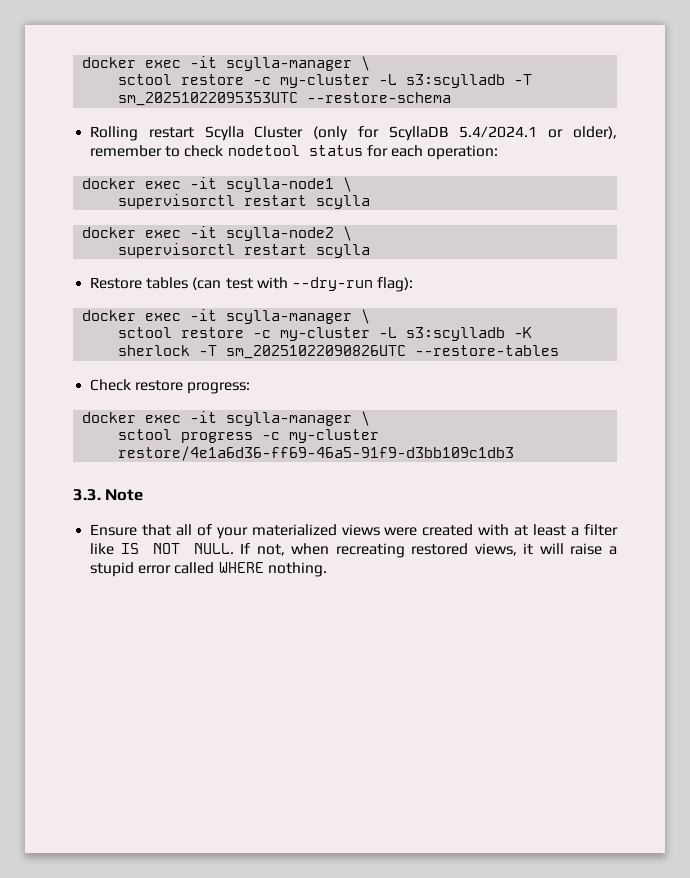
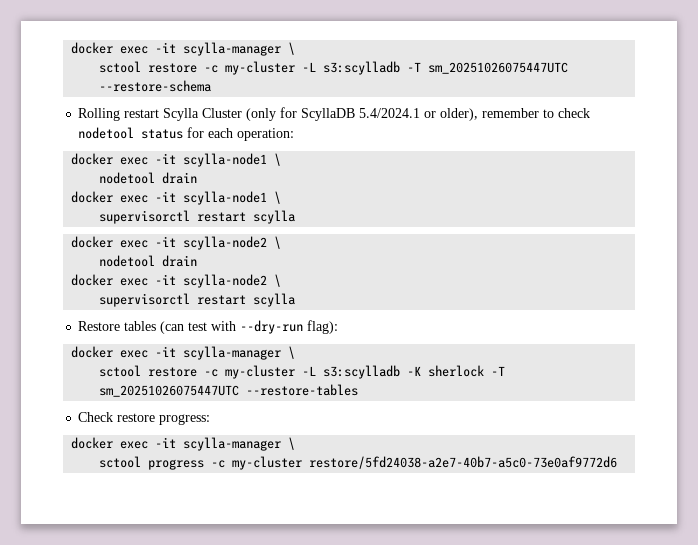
[118,92,299,106] sm_20251022095353UTC -> [428,62,569,74] sm_20251026075447UTC
(353, 184) none -> [99,172,198,184] [71,191,282,205] // nodetool drain // docker exec -it scylla-node1 \
(353, 233) none -> [99,255,198,267] [71,274,282,288] // nodetool drain // docker exec -it scylla-node2 \
[226,345,407,359] sm_20251022090826UTC -> [99,385,240,397] sm_20251026075447UTC
[118,446,515,461] [73,489,144,501] [90,524,618,539] [90,543,617,558] [90,562,327,577] restore/4e1a6d36-ff69-46a5-91f9-d3bb109c1db3 // 3.3. Note // Ensure that all of your materialized views were created with at least a filter like IS NOT NULL. If not, when recreating restored views, it will raise a stupid error called WHERE nothing. -> [309,456,618,469] restore/5fd24038-a2e7-40b7-a5c0-73e0af9772d6

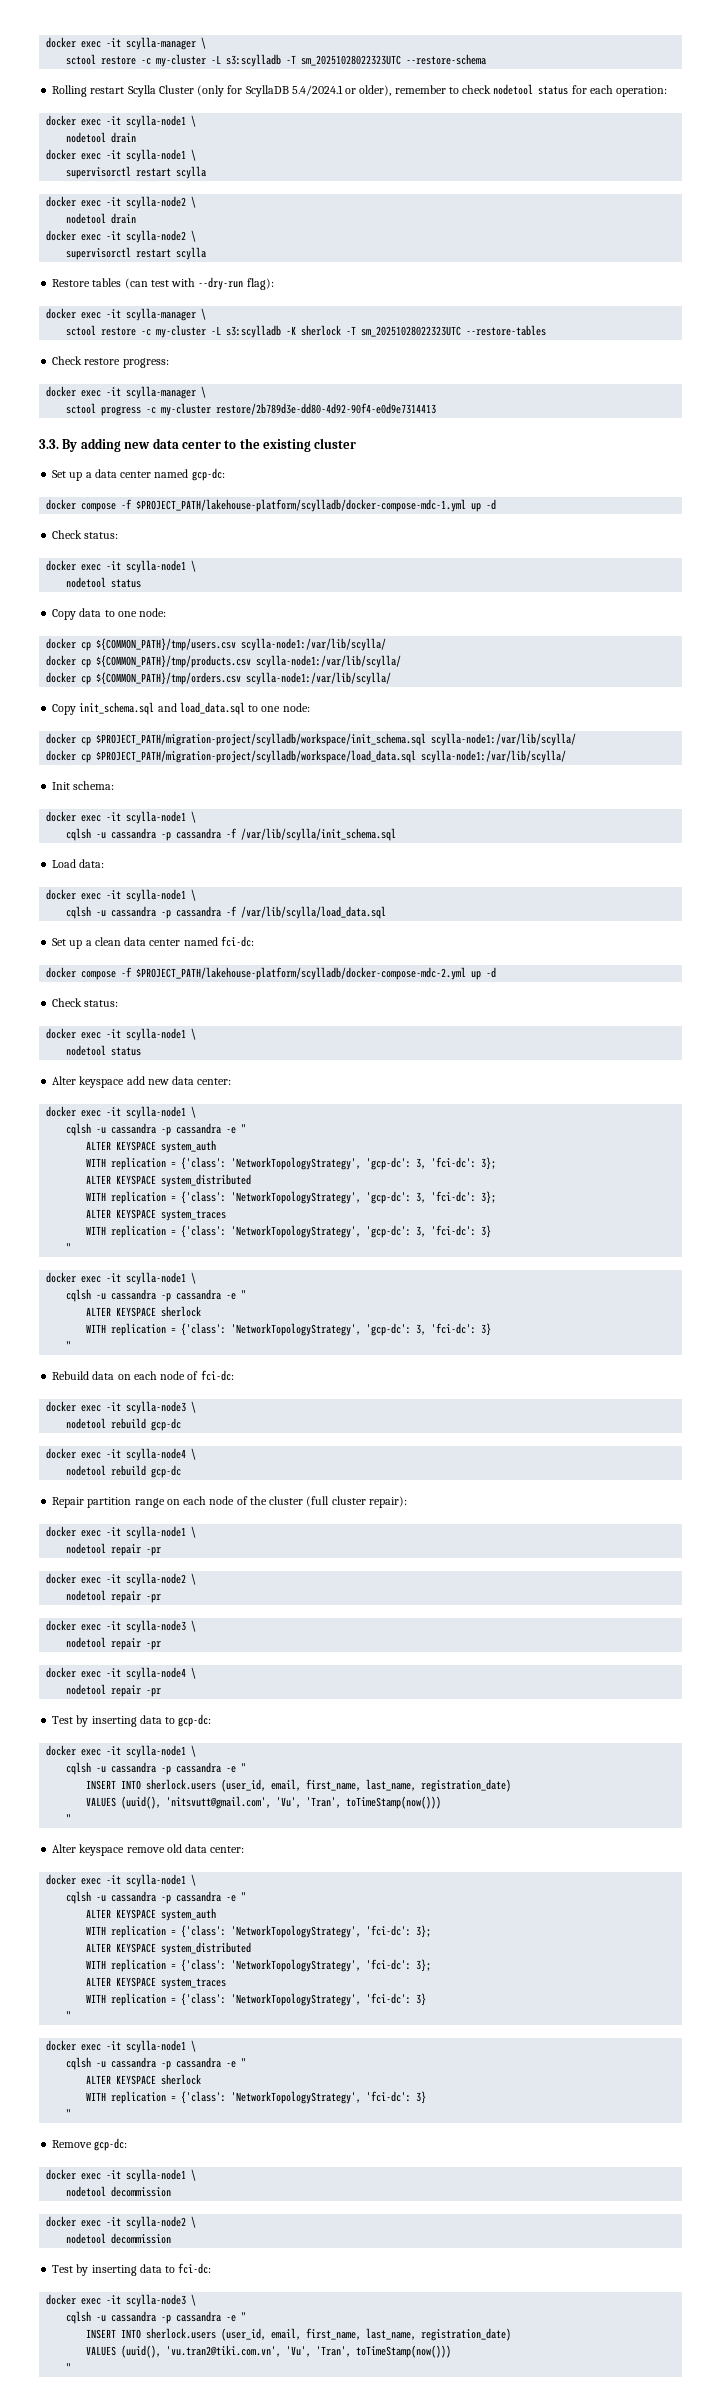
[428,62,569,74] sm_20251026075447UTC -> [301,55,402,66] sm_20251028022323UTC
[99,385,240,397] sm_20251026075447UTC -> [361,326,462,337] sm_20251028022323UTC
[309,456,618,469] restore/5fd24038-a2e7-40b7-a5c0-73e0af9772d6 -> [216,403,437,415] [39,438,357,452] [52,468,225,481] [46,499,497,512] [52,530,119,539] [46,560,197,573] [66,577,142,588] [52,608,167,620] [46,638,387,651] [46,655,402,668] [46,672,392,685] [52,702,310,715] [46,733,577,746] [46,750,567,763] [52,781,115,790] [46,811,197,824] [66,828,397,841] [52,859,105,868] [46,889,197,902] [66,906,387,919] [52,936,254,949] [46,967,497,980] [52,998,119,1007] [46,1028,197,1041] [66,1045,142,1056] [52,1076,232,1088] [46,1106,197,1119] [66,1123,247,1136] [86,1140,217,1153] [86,1157,497,1170] [86,1174,252,1187] [86,1191,497,1204] [86,1209,227,1221] [86,1225,492,1238] [66,1243,72,1252] [46,1272,197,1285] [66,1289,247,1302] [86,1306,202,1317] [86,1323,492,1336] [66,1341,72,1350] [52,1370,234,1381] [46,1401,197,1414] [66,1418,182,1431] [46,1448,197,1461] [66,1465,182,1478] [52,1496,407,1508] [46,1526,197,1539] [66,1543,162,1556] [46,1573,197,1586] [66,1590,162,1603] [46,1620,197,1633] [66,1637,162,1650] [46,1667,197,1680] [66,1684,162,1697] [52,1714,212,1727] [46,1745,197,1758] [66,1762,247,1775] [86,1779,512,1792] [86,1796,442,1809] [66,1814,72,1823] [52,1844,245,1856] [46,1874,197,1887] [66,1891,247,1904] [86,1908,217,1921] [86,1925,432,1938] [86,1942,252,1955] [86,1959,432,1972] [86,1977,227,1989] [86,1993,427,2006] [66,2011,72,2020] [46,2040,197,2053] [66,2057,247,2070] [86,2074,202,2085] [86,2091,427,2104] [66,2109,72,2118] [52,2138,128,2151] [46,2169,197,2182] [66,2186,172,2197] [46,2216,197,2229] [66,2233,172,2244] [52,2263,212,2276] [46,2294,197,2307] [66,2311,247,2324] [86,2328,512,2341] [86,2345,452,2358] [66,2363,72,2372] restore/2b789d3e-dd80-4d92-90f4-e0d9e7314413 // 3.3. By adding new data center to the existing cluster // Set up a data center named gcp-dc: // docker compose -f $PROJECT_PATH/lakehouse-platform/scylladb/docker-compose-mdc-1.yml up -d // Check status: // docker exec -it scylla-node1 \ // nodetool status // Copy data to one node: // docker cp ${COMMON_PATH}/tmp/users.csv scylla-node1:/var/lib/scylla/ // docker cp ${COMMON_PATH}/tmp/products.csv scylla-node1:/var/lib/scylla/ // docker cp ${COMMON_PATH}/tmp/orders.csv scylla-node1:/var/lib/scylla/ // Copy init_schema.sql and load_data.sql to one node: // docker cp $PROJECT_PATH/migration-project/scylladb/workspace/init_schema.sql scylla-node1:/var/lib/scylla/ // docker cp $PROJECT_PATH/migration-project/scylladb/workspace/load_data.sql scylla-node1:/var/lib/scylla/ // Init schema: // docker exec -it scylla-node1 \ // cqlsh -u cassandra -p cassandra -f /var/lib/scylla/init_schema.sql // Load data: // docker exec -it scylla-node1 \ // cqlsh -u cassandra -p cassandra -f /var/lib/scylla/load_data.sql // Set up a clean data center named fci-dc: // docker compose -f $PROJECT_PATH/lakehouse-platform/scylladb/docker-compose-mdc-2.yml up -d // Check status: // docker exec -it scylla-node1 \ // nodetool status // Alter keyspace add new data center: // docker exec -it scylla-node1 \ // cqlsh -u cassandra -p cassandra -e " // ALTER KEYSPACE system_auth // WITH replication = {'class': 'NetworkTopologyStrategy', 'gcp-dc': 3, 'fci-dc': 3}; // ALTER KEYSPACE system_distributed // WITH replication = {'class': 'NetworkTopologyStrategy', 'gcp-dc': 3, 'fci-dc': 3}; // ALTER KEYSPACE system_traces // WITH replication = {'class': 'NetworkTopologyStrategy', 'gcp-dc': 3, 'fci-dc': 3} // " // docker exec -it scylla-node1 \ // cqlsh -u cassandra -p cassandra -e " // ALTER KEYSPACE sherlock // WITH replication = {'class': 'NetworkTopologyStrategy', 'gcp-dc': 3, 'fci-dc': 3} // " // Rebuild data on each node of fci-dc: // docker exec -it scylla-node3 \ // nodetool rebuild gcp-dc // docker exec -it scylla-node4 \ // nodetool rebuild gcp-dc // Repair partition range on each node of the cluster (full cluster repair): // docker exec -it scylla-node1 \ // nodetool repair -pr // docker exec -it scylla-node2 \ // nodetool repair -pr // docker exec -it scylla-node3 \ // nodetool repair -pr // docker exec -it scylla-node4 \ // nodetool repair -pr // Test by inserting data to gcp-dc: // docker exec -it scylla-node1 \ // cqlsh -u cassandra -p cassandra -e " // INSERT INTO sherlock.users (user_id, email, first_name, last_name, registration_date) // VALUES (uuid(), 'nitsvutt@gmail.com', 'Vu', 'Tran', toTimeStamp(now())) // " // Alter keyspace remove old data center: // docker exec -it scylla-node1 \ // cqlsh -u cassandra -p cassandra -e " // ALTER KEYSPACE system_auth // WITH replication = {'class': 'NetworkTopologyStrategy', 'fci-dc': 3}; // ALTER KEYSPACE system_distributed // WITH replication = {'class': 'NetworkTopologyStrategy', 'fci-dc': 3}; // ALTER KEYSPACE system_traces // WITH replication = {'class': 'NetworkTopologyStrategy', 'fci-dc': 3} // " // docker exec -it scylla-node1 \ // cqlsh -u cassandra -p cassandra -e " // ALTER KEYSPACE sherlock // WITH replication = {'class': 'NetworkTopologyStrategy', 'fci-dc': 3} // " // Remove gcp-dc: // docker exec -it scylla-node1 \ // nodetool decommission // docker exec -it scylla-node2 \ // nodetool decommission // Test by inserting data to fci-dc: // docker exec -it scylla-node3 \ // cqlsh -u cassandra -p cassandra -e " // INSERT INTO sherlock.users (user_id, email, first_name, last_name, registration_date) // VALUES (uuid(), 'vu.tran2@tiki.com.vn', 'Vu', 'Tran', toTimeStamp(now())) // "

